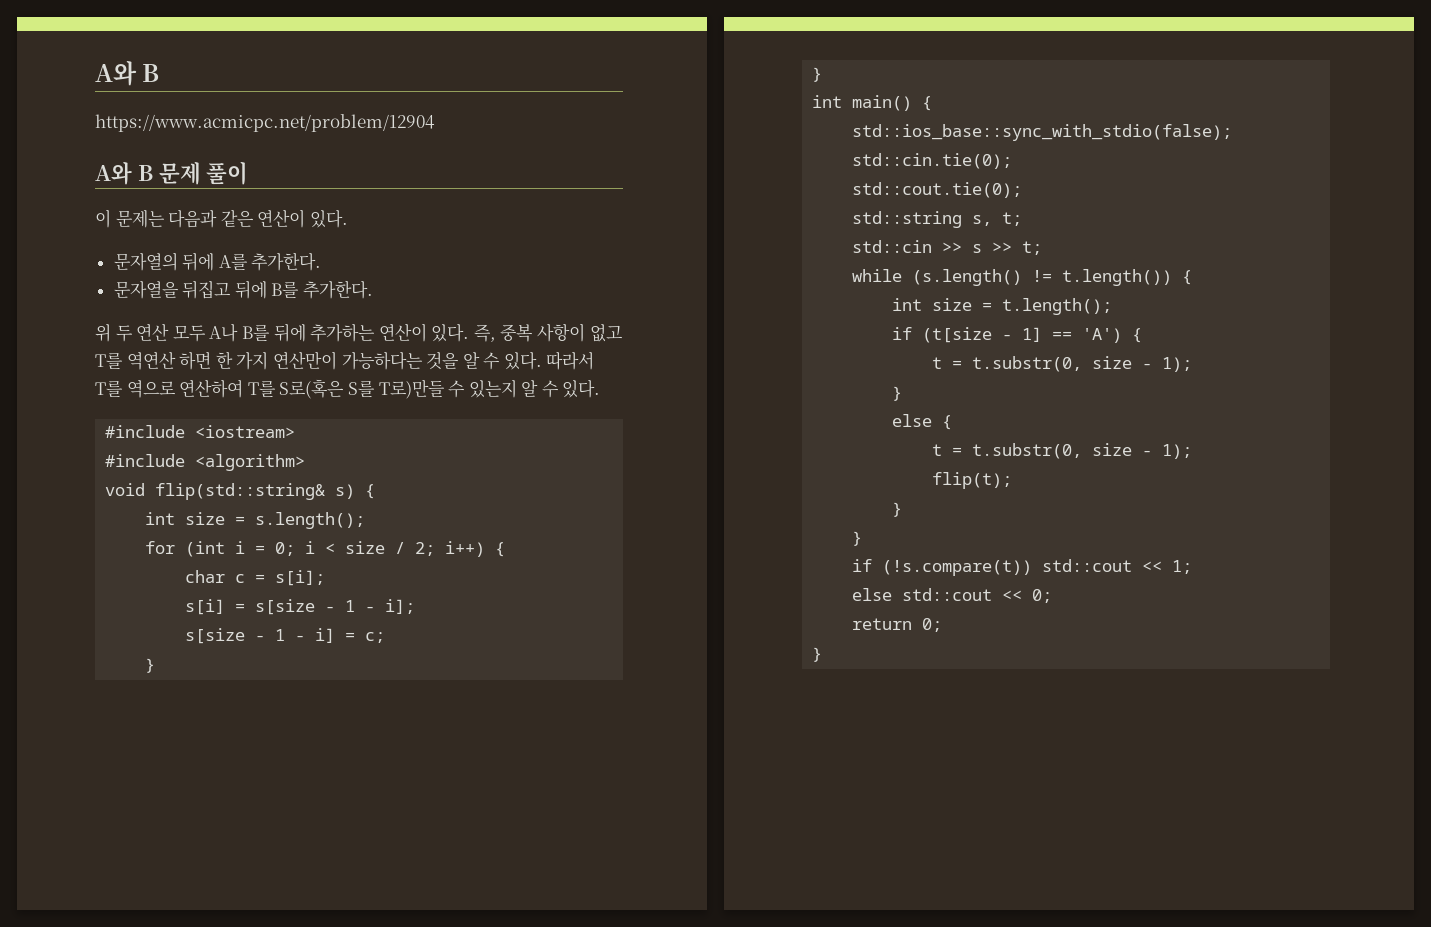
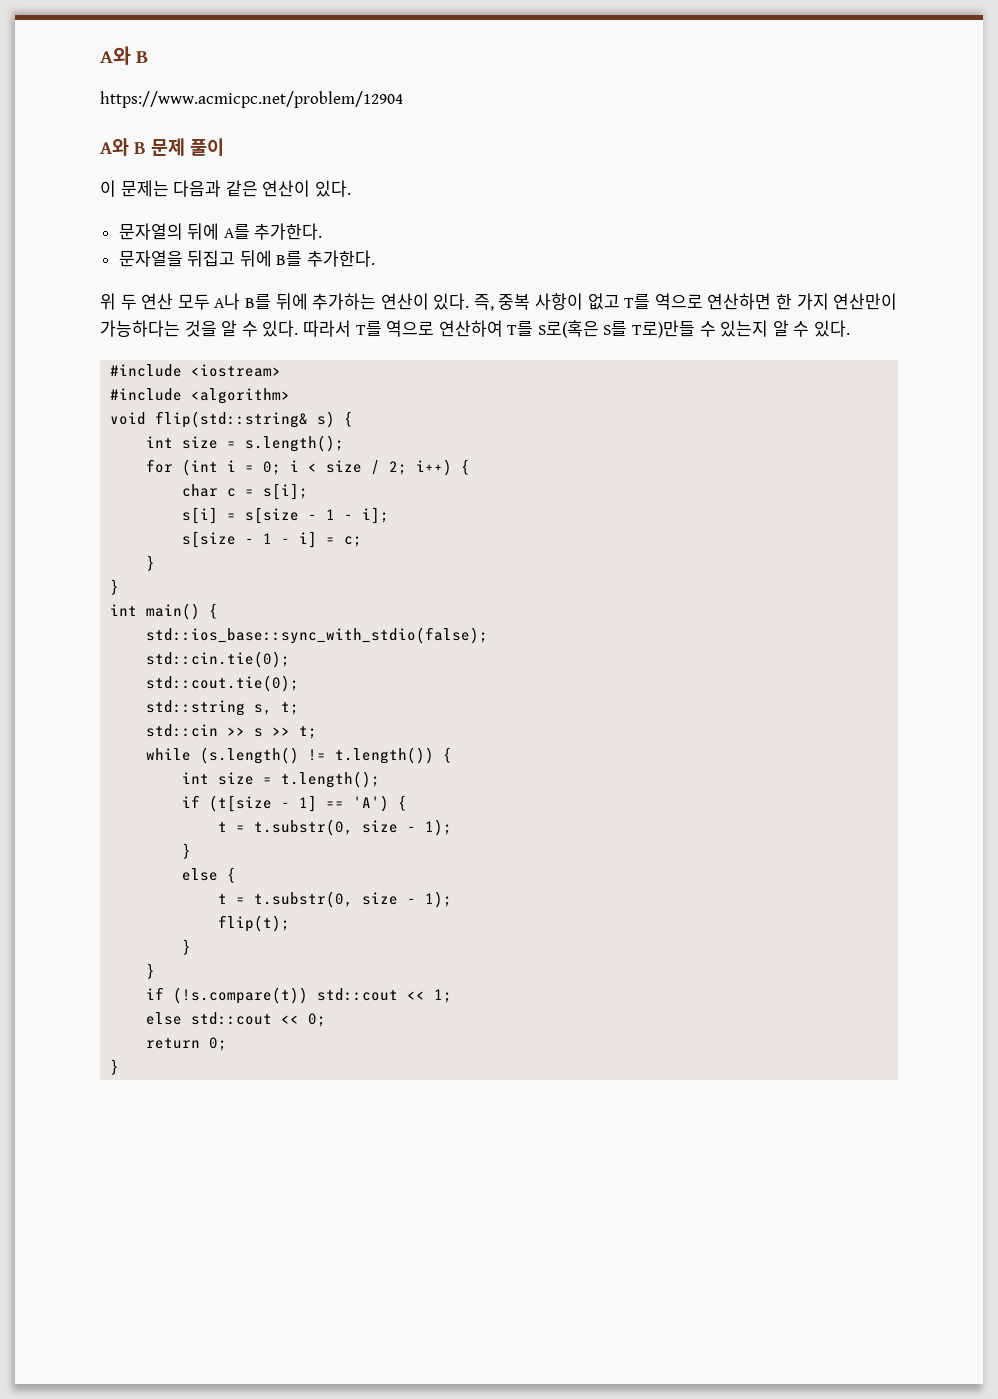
[126,351,212,370] 역연산 하면 -> [654,293,772,310] 역으로 연산하면

